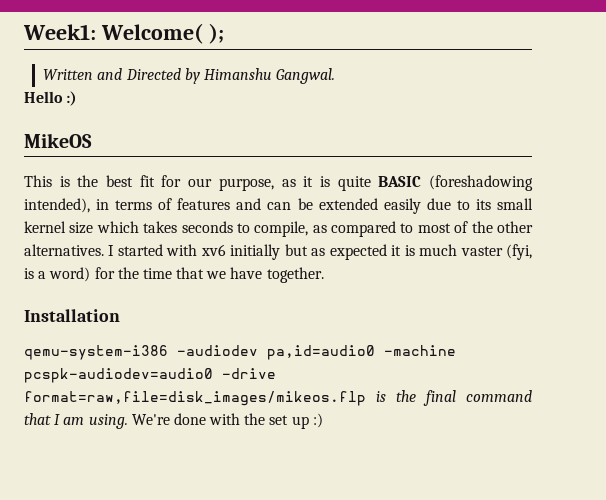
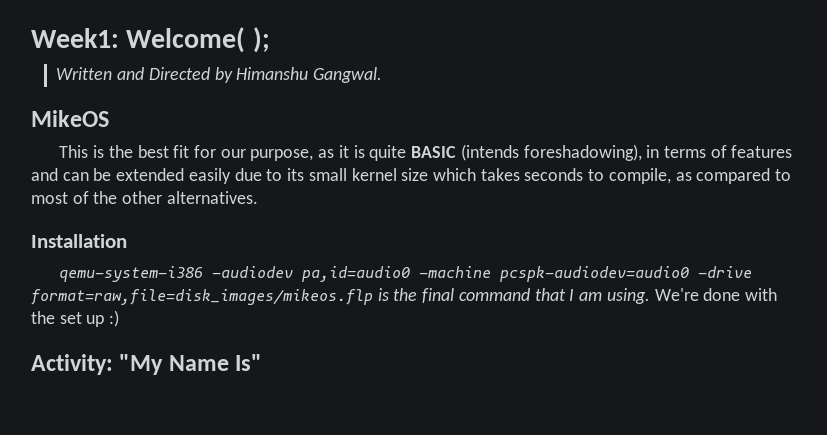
[24,91,78,106] // Hello :) -> (383, 75) none
[428,175,533,191] [24,198,90,213] (foreshadowing intended), -> [460,144,642,161] (intends foreshadowing),
[108,244,532,260] [24,267,324,283] I started with xv6 initially but as expected it is much vaster (fyi, is a word) for the time that we have together. -> (258, 197) none
(323, 420) none -> [31,354,263,375] // Activity: "My Name Is"

